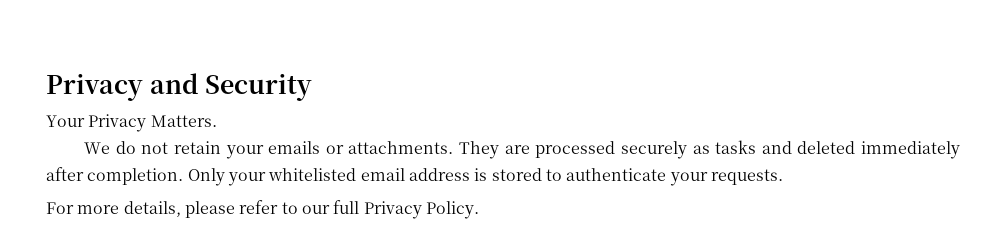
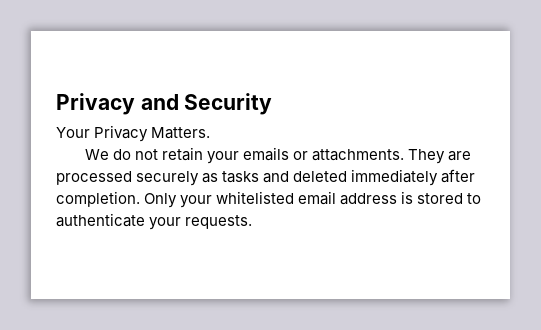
[46,200,479,219] // For more details, please refer to our full Privacy Policy. -> (253, 222) none

